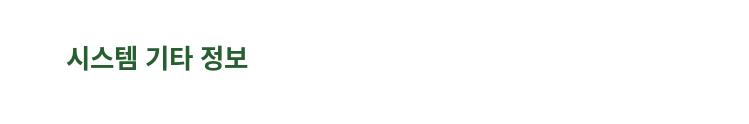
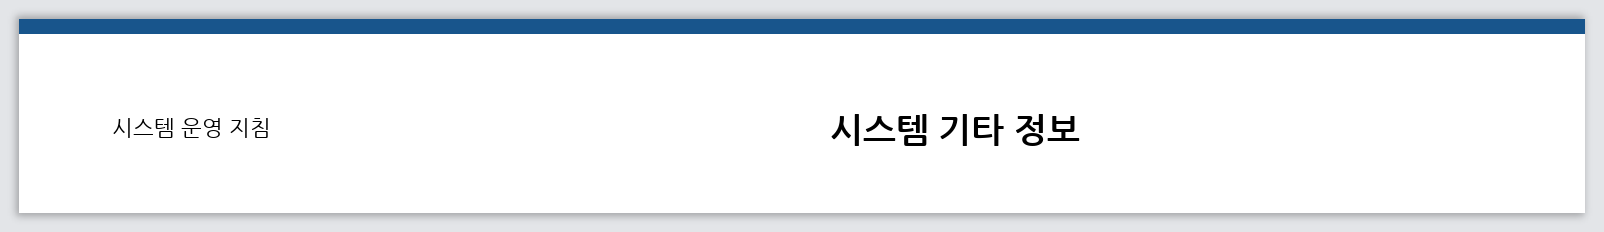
[66,45,138,71] 시스템 -> [112,118,271,138] [830,114,929,146] 시스템 운영 지침 // 시스템

